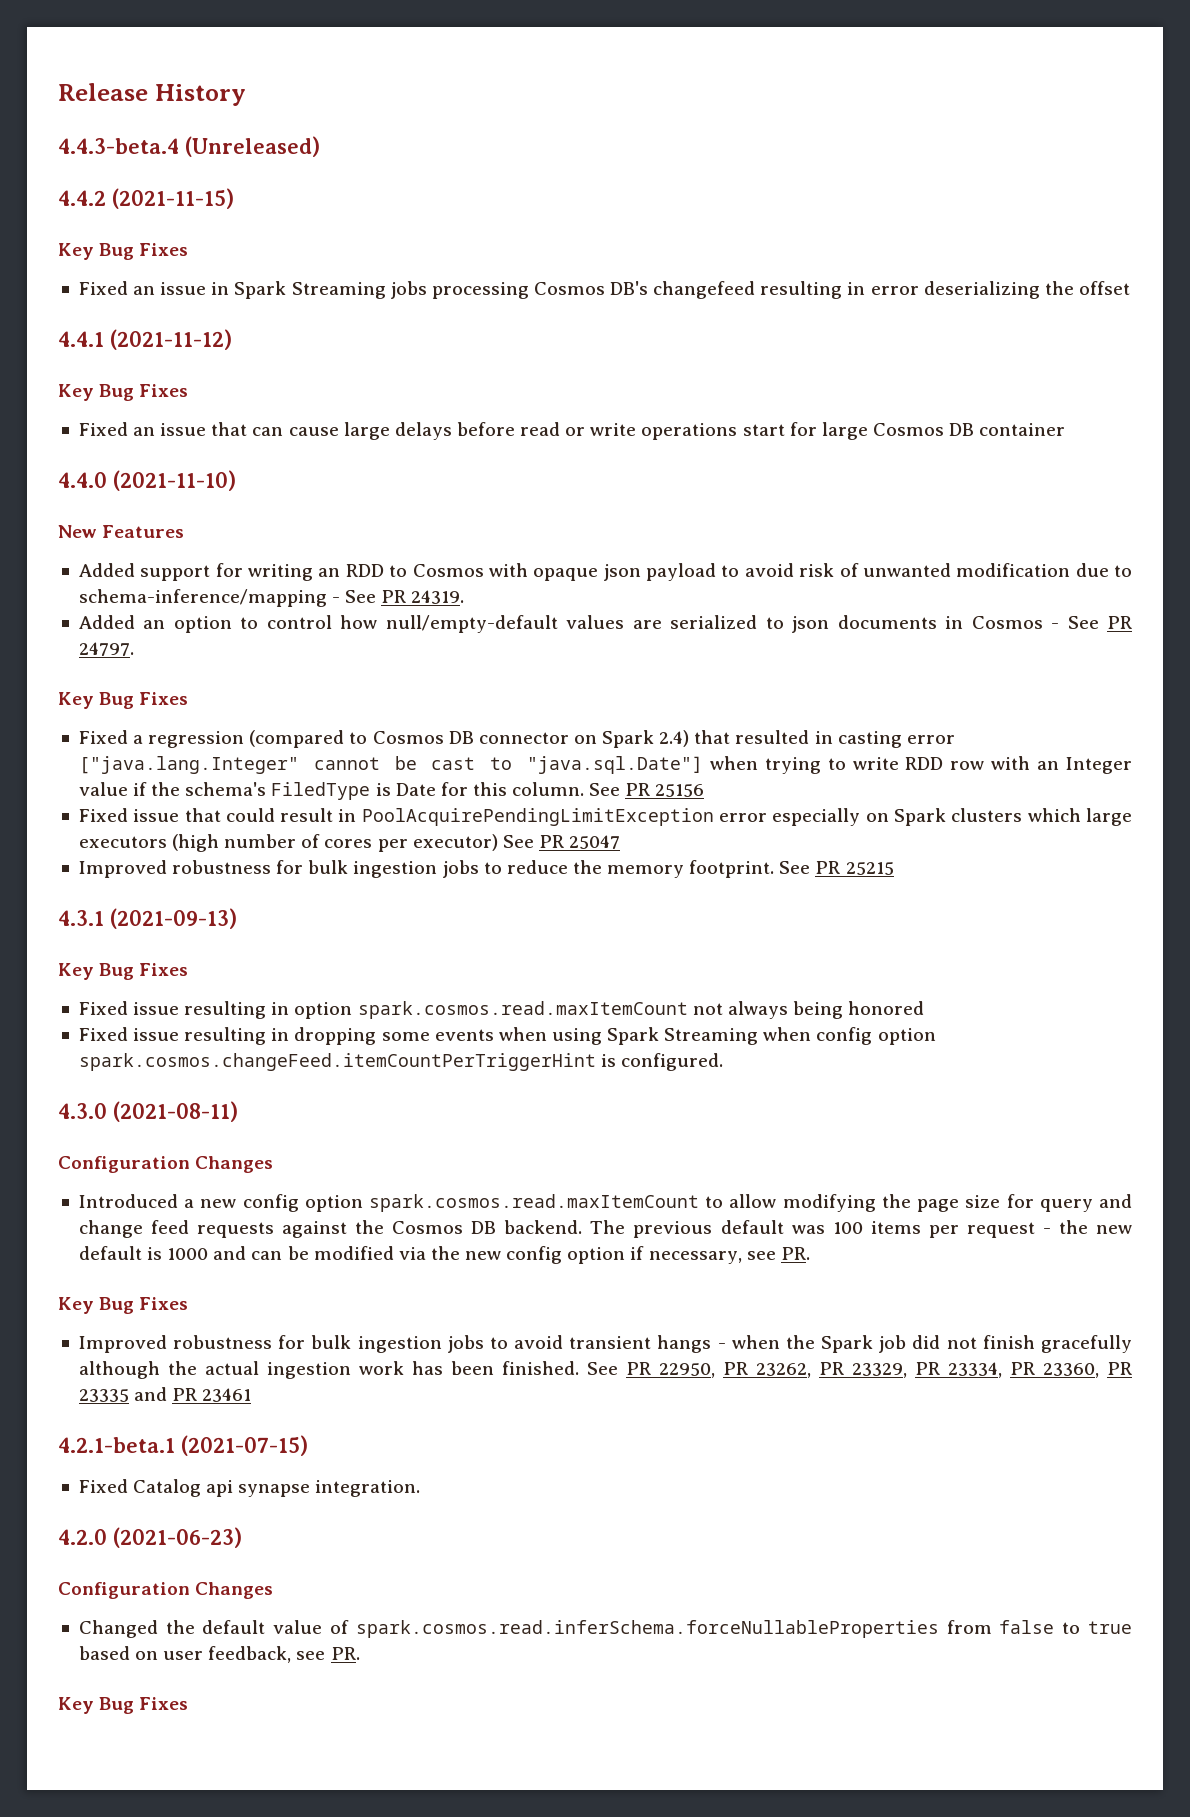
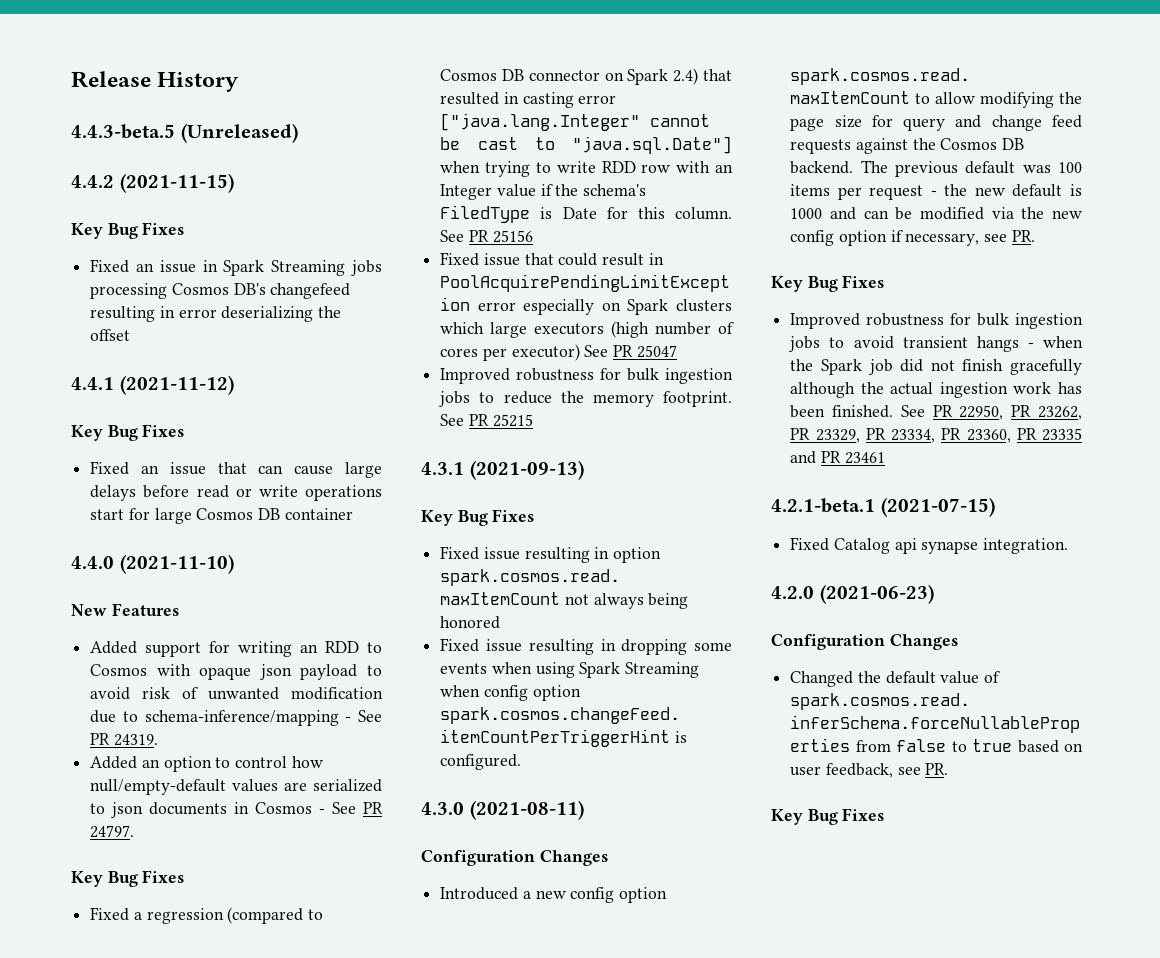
[58,138,179,154] 4.4.3-beta.4 -> [71,124,175,139] 4.4.3-beta.5

